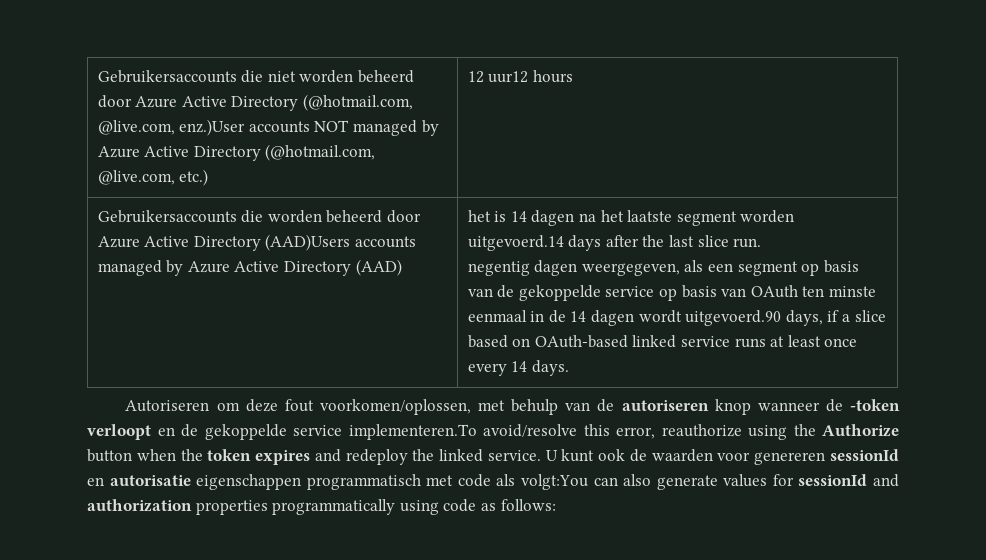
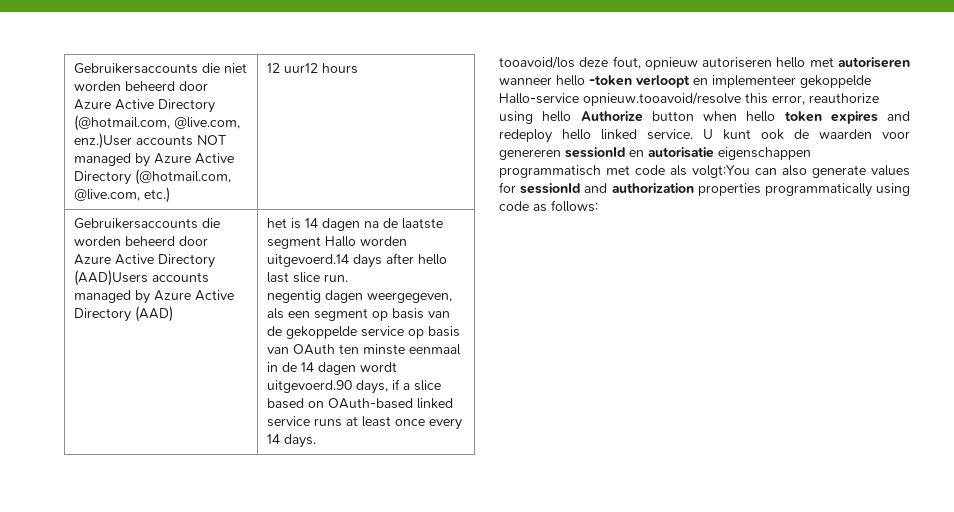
[600,210,624,222] het -> [383,218,399,228] de
(737, 218) none -> [325,236,357,247] Hallo
[642,235,665,247] the -> [418,254,448,265] hello
[125,399,900,415] [87,424,577,440] Autoriseren om deze fout voorkomen/oplossen, met behulp van de autoriseren knop wanneer de -token verloopt en de gekoppelde service implementeren.To avoid/resolve -> [499,56,910,70] [499,75,871,88] [499,92,741,106] tooavoid/los deze fout, opnieuw autoriseren hello met autoriseren wanneer hello -token verloopt en implementeer gekoppelde Hallo-service opnieuw.tooavoid/resolve
[793,424,816,436] the -> [542,111,572,122] hello
[180,449,203,461] the -> [746,111,776,122] hello
[412,449,435,461] the -> [562,129,591,140] hello

